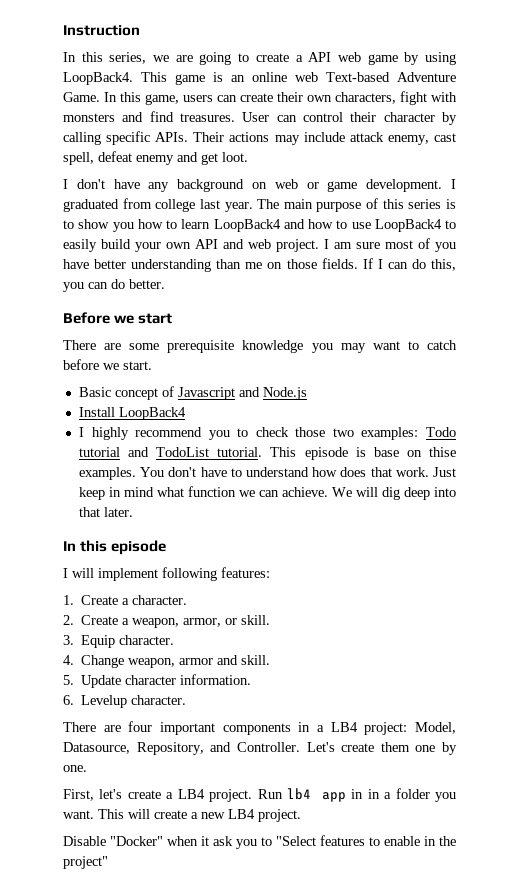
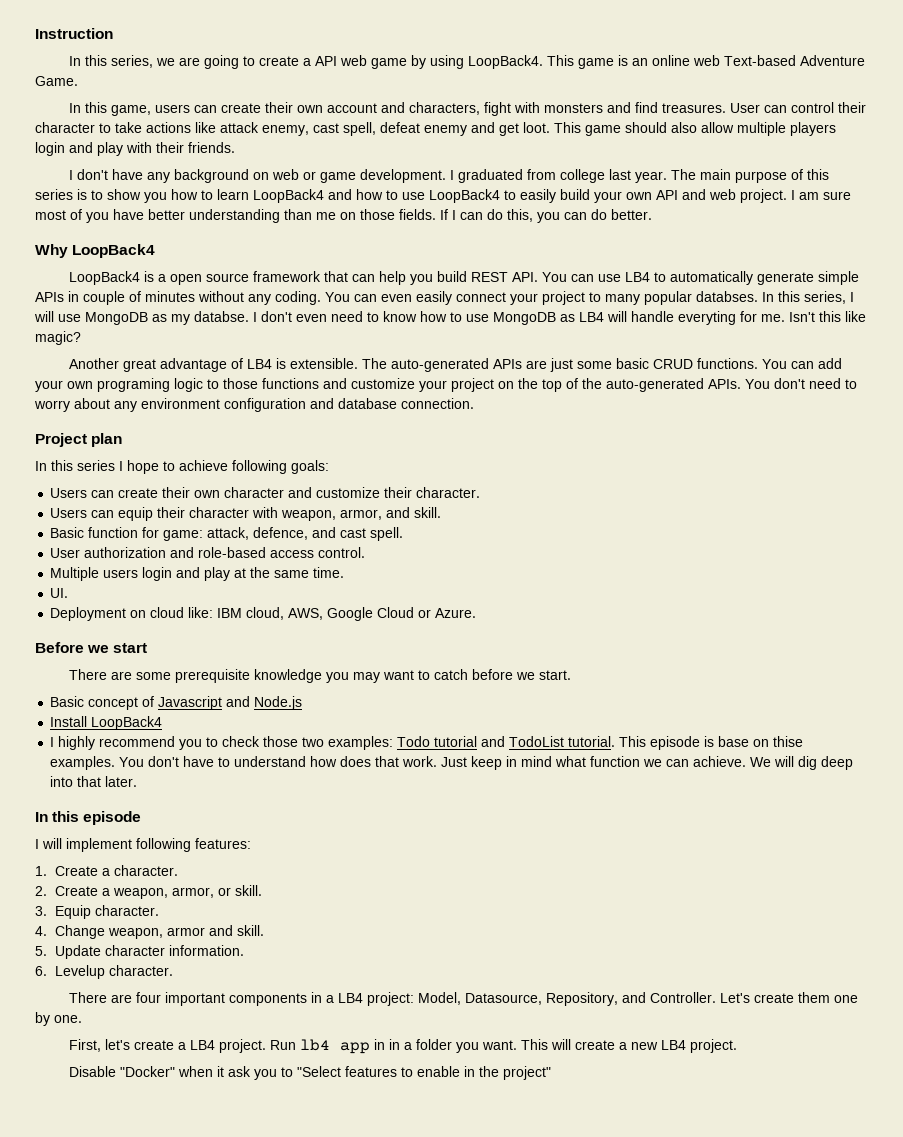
(100, 97) none -> (78, 81) //
(332, 98) none -> [327,102,406,113] account and
[441,112,457,125] [63,131,345,145] by calling specific APIs. Their actions may include -> [99,122,216,133] to take actions like
(248, 157) none -> [554,122,836,136] [35,142,235,156] This game should also allow multiple players login and play with their friends.
(165, 284) none -> [35,244,156,258] [69,271,860,285] [35,291,854,305] [34,311,866,325] [35,331,81,345] [69,358,843,372] [35,378,857,392] [34,398,474,412] [35,433,123,447] [35,460,329,474] [50,487,481,498] [50,507,442,521] [50,527,404,541] [50,547,366,558] [50,567,345,581] [50,588,69,598] [50,607,477,621] // Why LoopBack4 // LoopBack4 is a open source framework that can help you build REST API. You can use LB4 to automatically generate simple APIs in couple of minutes without any coding. You can even easily connect your project to many popular databses. In this series, I will use MongoDB as my databse. I don't even need to know how to use MongoDB as LB4 will handle everyting for me. Isn't this like magic? // Another great advantage of LB4 is extensible. The auto-generated APIs are just some basic CRUD functions. You can add your own programing logic to those functions and customize your project on the top of the auto-generated APIs. You don't need to worry about any environment configuration and database connection. // Project plan // In this series I hope to achieve following goals: // Users can create their own character and customize their character. // Users can equip their character with weapon, armor, and skill. // Basic function for game: attack, defence, and cast spell. // User authorization and role-based access control. // Multiple users login and play at the same time. // UI. // Deployment on cloud like: IBM cloud, AWS, Google Cloud or Azure.

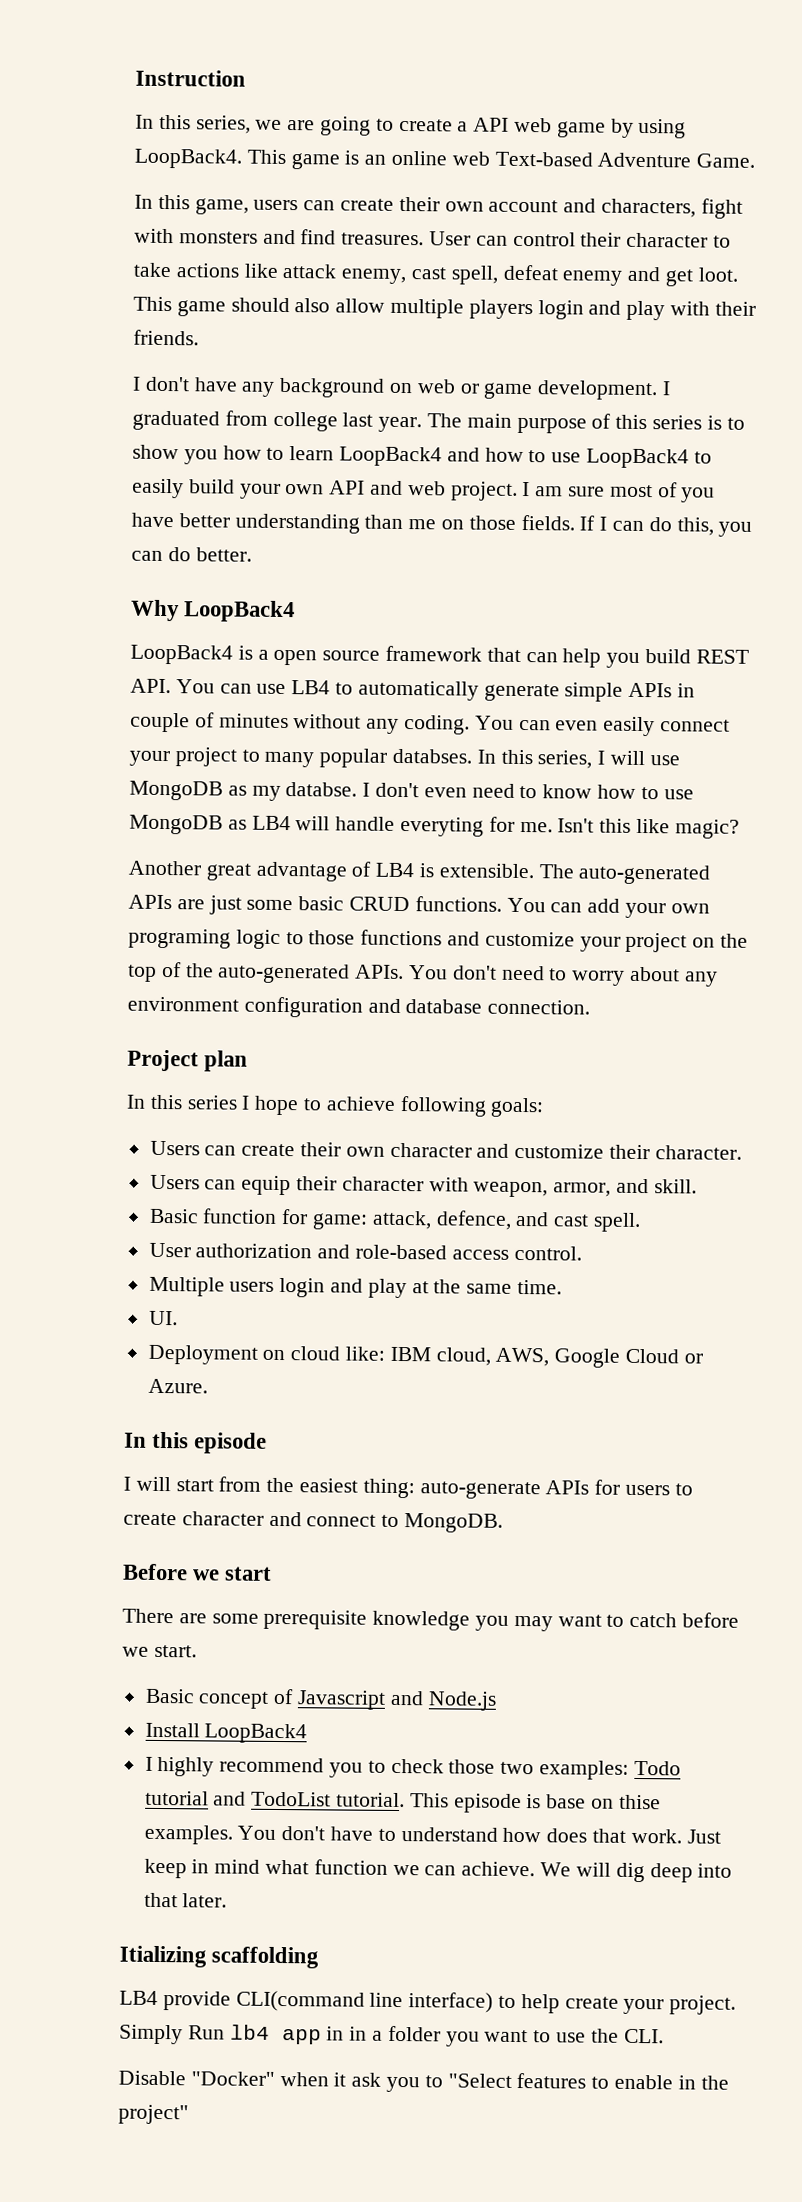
(477, 613) none -> [124,1431,268,1454] [123,1476,693,1500] [123,1511,504,1533] // In this episode // I will start from the easiest thing: auto-generate APIs for users to create character and connect to MongoDB.
[35,811,142,825] [35,838,251,852] [35,865,179,876] [35,885,263,899] [35,905,160,919] [35,925,265,939] [35,945,245,959] [35,965,174,979] [69,992,859,1006] [35,1012,82,1026] [69,1039,267,1053] In this episode // I will implement following features: // 1. Create a character. // 2. Create a weapon, armor, or skill. // 3. Equip character. // 4. Change weapon, armor and skill. // 5. Update character information. // 6. Levelup character. // There are four important components in a LB4 project: Model, Datasource, Repository, and Controller. Let's create them one by one. // First, let's create a LB4 project. -> [119,1945,320,1969] [119,1990,737,2015] [119,2024,183,2045] Itializing scaffolding // LB4 provide CLI(command line interface) to help create your project. Simply
[482,1039,738,1053] want. This will create a new LB4 project. -> [484,2028,664,2044] want to use the CLI.

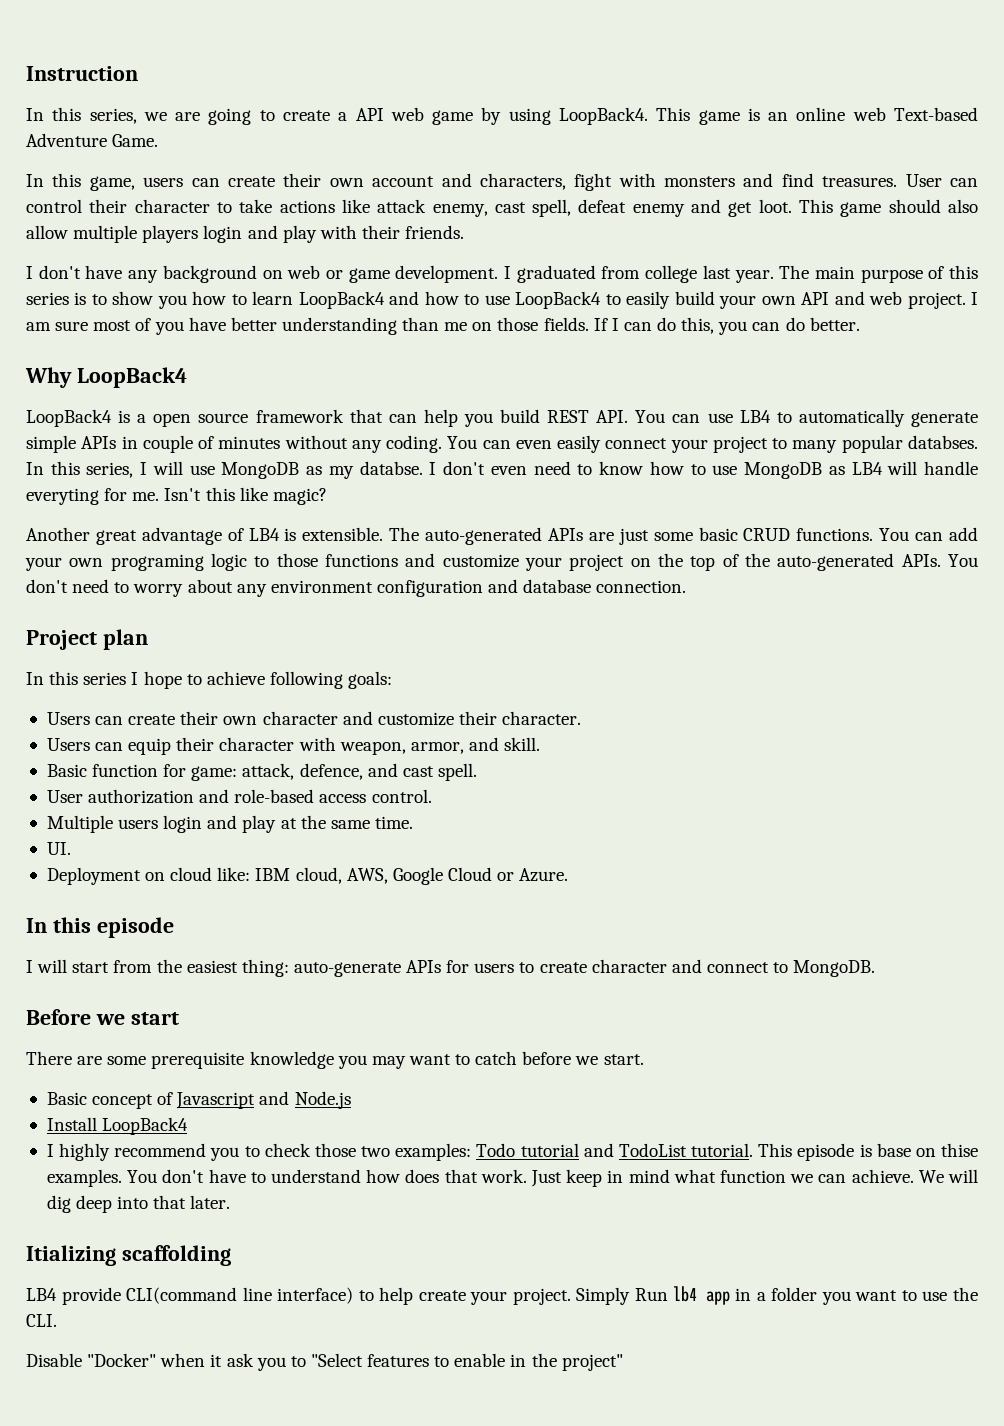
[349,2026,368,2041] in -> (752, 1294) none

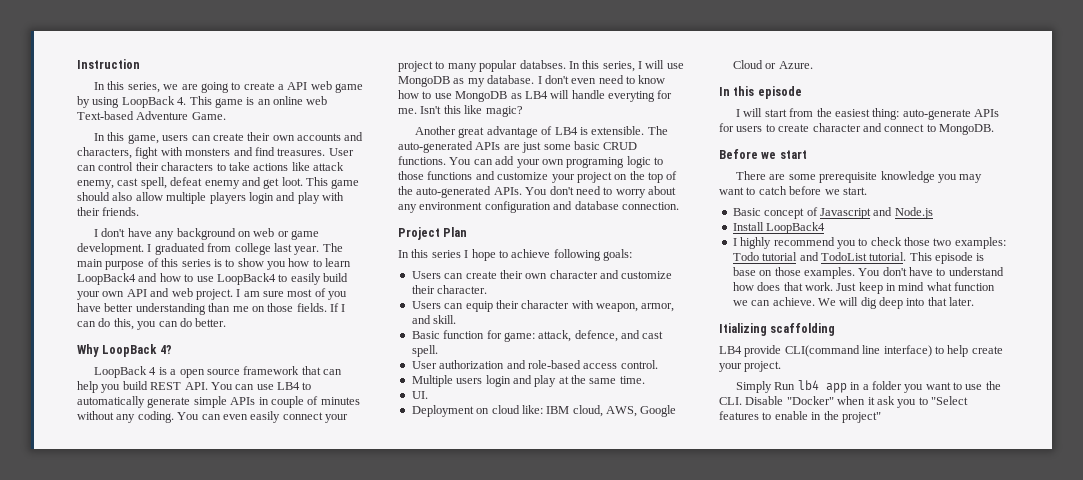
[559,107,648,125] LoopBack4. -> [121,96,187,108] LoopBack 4.
[372,176,435,187] account -> [297,133,342,141] accounts
[134,199,210,213] character -> [161,162,214,171] characters
[76,367,187,388] [26,409,112,427] LoopBack4 // LoopBack4 -> [102,344,172,357] [94,366,157,378] LoopBack 4? // LoopBack 4
[359,461,423,475] databse. -> [487,75,535,84] database.
[102,629,148,650] plan -> [443,227,468,237] Plan
[941,1143,979,1157] thise -> [774,267,801,276] those
(571, 1296) none -> (782, 366) //
(57, 1320) // -> (742, 401) none

